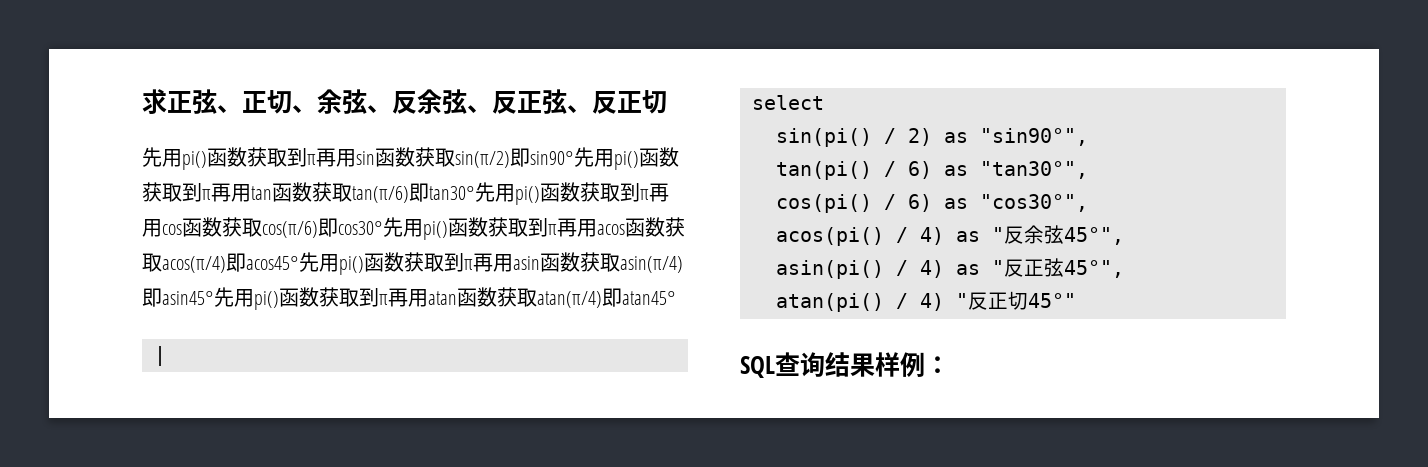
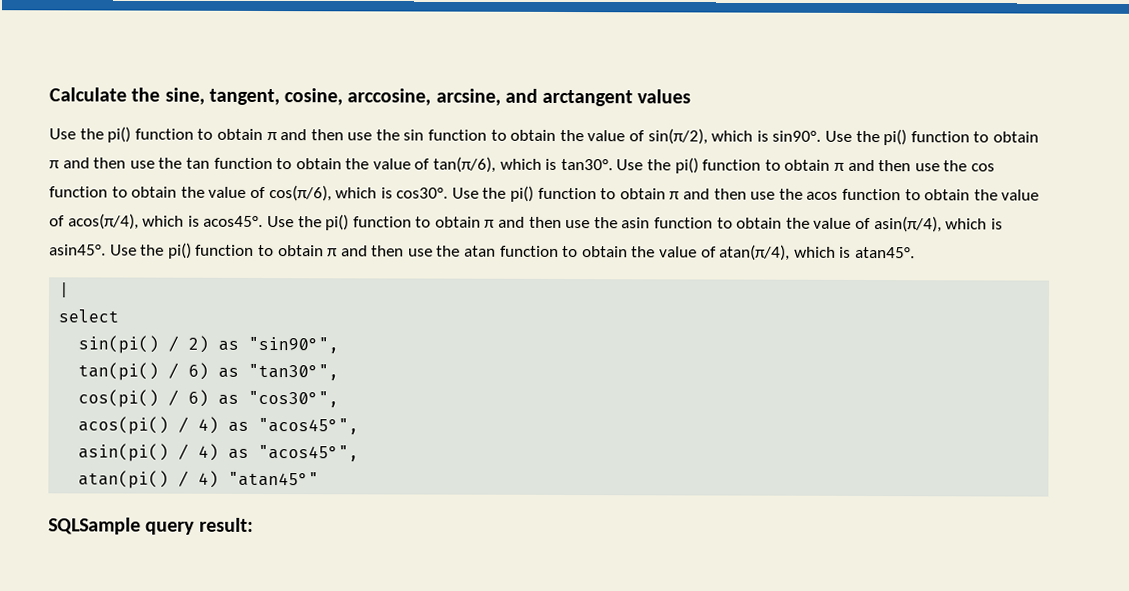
[142,89,667,115] [142,147,679,170] [142,182,669,205] [142,217,685,240] [142,252,683,275] [142,287,676,310] 求正弦、正切、余弦、反余弦、反正弦、反正切 // 先用pi()函数获取到π再用sin函数获取sin(π/2)即sin90°先用pi()函数获取到π再用tan函数获取tan(π/6)即tan30°先用pi()函数获取到π再用cos函数获取cos(π/6)即cos30°先用pi()函数获取到π再用acos函数获取acos(π/4)即acos45°先用pi()函数获取到π再用asin函数获取asin(π/4)即asin45°先用pi()函数获取到π再用atan函数获取atan(π/4)即atan45° -> [49,87,692,107] [49,126,1039,146] [49,156,995,174] [49,185,1040,202] [49,213,1003,233] [49,242,915,261] Calculate the sine, tangent, cosine, arccosine, arcsine, and arctangent values // Use the pi() function to obtain π and then use the sin function to obtain the value of sin(π/2), which is sin90°. Use the pi() function to obtain π and then use the tan function to obtain the value of tan(π/6), which is tan30°. Use the pi() function to obtain π and then use the cos function to obtain the value of cos(π/6), which is cos30°. Use the pi() function to obtain π and then use the acos function to obtain the value of acos(π/4), which is acos45°. Use the pi() function to obtain π and then use the asin function to obtain the value of asin(π/4), which is asin45°. Use the pi() function to obtain π and then use the atan function to obtain the value of atan(π/4), which is atan45°.
[992,225,1124,245] "反余弦45°", -> [258,417,360,435] "acos45°",
[992,258,1124,278] "反正弦45°", -> [258,444,360,462] "acos45°",
[956,291,1076,310] [740,352,950,378] "反正切45°" // SQL查询结果样例： -> [228,471,320,487] [48,517,254,535] "atan45°" // SQLSample query result:

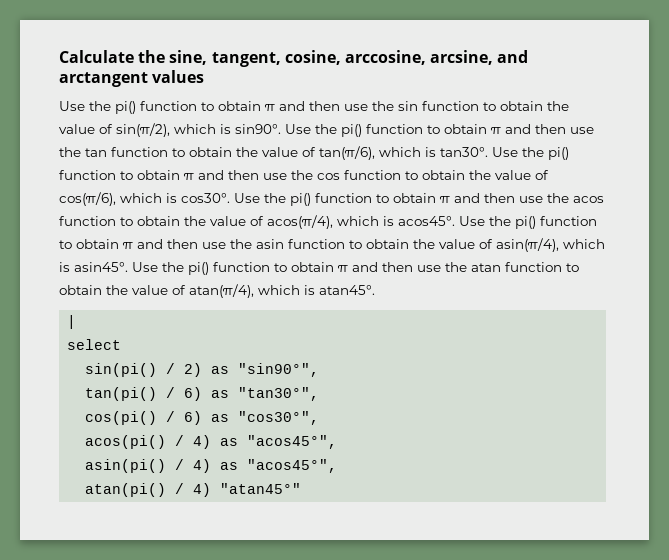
[48,517,254,535] // SQLSample query result: -> (302, 488) none

